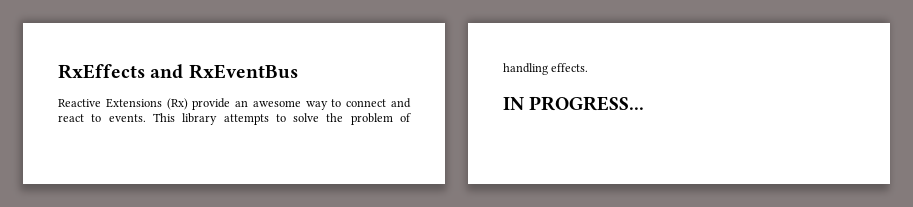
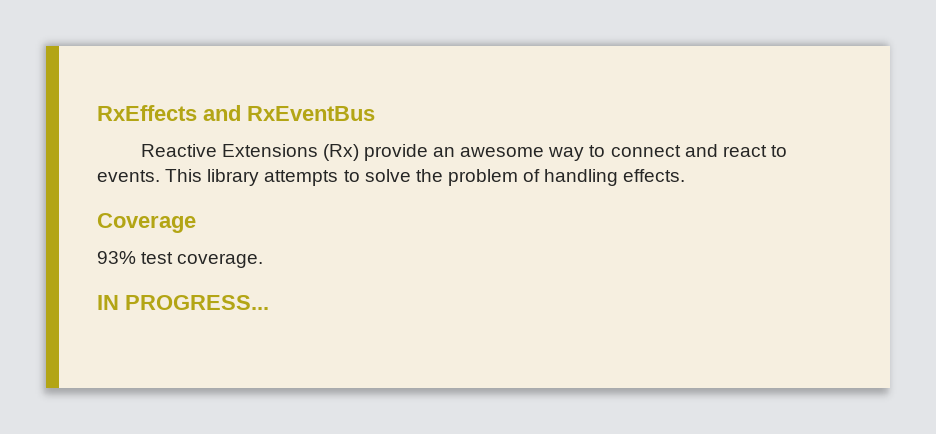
(589, 67) none -> [97,213,196,233] [97,251,264,268] // Coverage // 93% test coverage.

